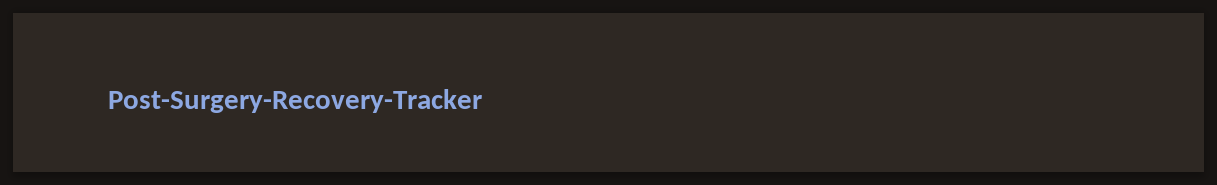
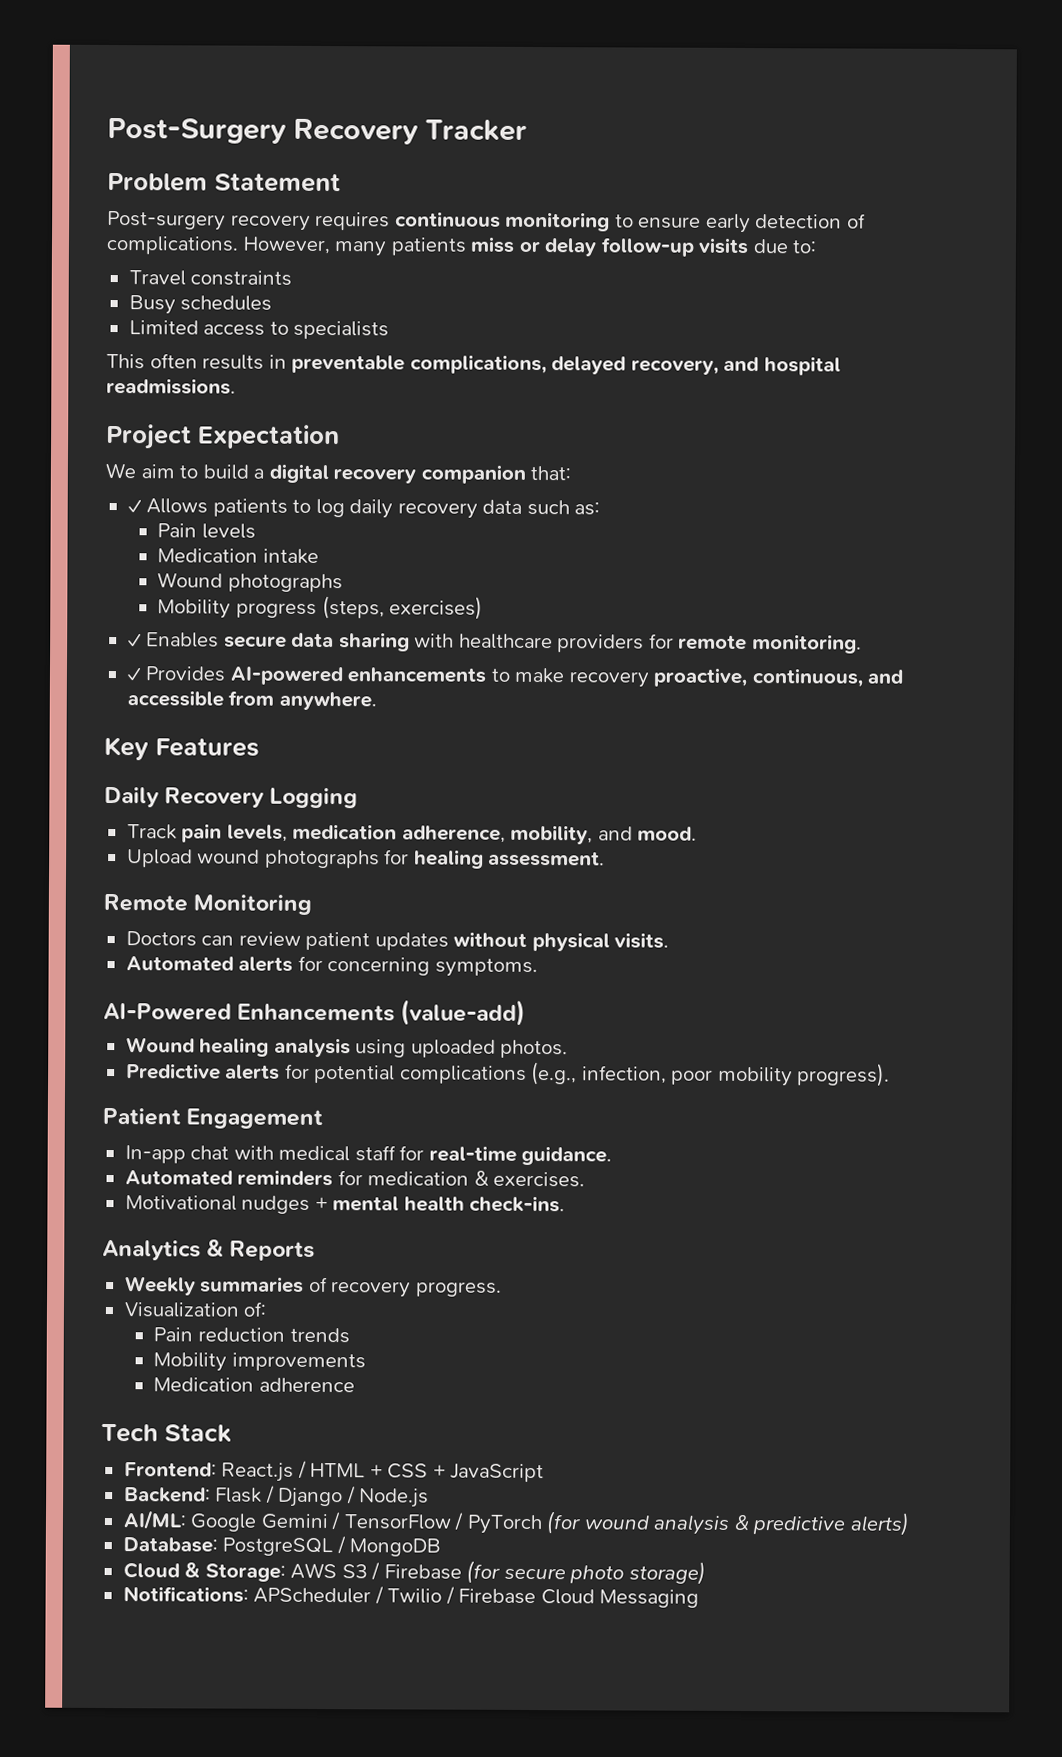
[108,89,482,113] Post-Surgery-Recovery-Tracker -> [107,117,527,145] [107,172,341,193] [107,210,866,234] [106,235,818,257] [128,270,293,286] [128,295,273,315] [128,320,390,340] [106,353,841,376] [106,377,236,395] [106,423,340,450] [105,462,572,484] [127,498,601,519] [157,523,256,539] [157,548,319,564] [157,572,343,593] [157,596,484,620] [127,632,862,654] [126,666,904,688] [126,690,377,711] [104,736,259,761] [104,786,359,809] [126,823,698,845] [126,849,606,869] [103,893,313,915] [125,931,670,952] [125,955,538,978] [103,999,527,1026] [125,1037,569,1059] [125,1062,891,1087] [102,1107,324,1130] [124,1145,613,1166] [124,1169,586,1188] [124,1195,566,1214] [102,1239,316,1261] [124,1276,502,1298] [123,1301,268,1318] [153,1327,350,1344] [153,1352,366,1372] [153,1377,355,1393] [101,1423,232,1443] [123,1460,545,1483] [123,1485,430,1508] [122,1510,910,1536] [122,1536,442,1557] [122,1560,706,1585] [122,1586,700,1608] Post-Surgery Recovery Tracker // Problem Statement // Post-surgery recovery requires continuous monitoring to ensure early detection of complications. However, many patients miss or delay follow-up visits due to: // Travel constraints // Busy schedules // Limited access to specialists // This often results in preventable complications, delayed recovery, and hospital readmissions. // Project Expectation // We aim to build a digital recovery companion that: // ✓ Allows patients to log daily recovery data such as: // Pain levels // Medication intake // Wound photographs // Mobility progress (steps, exercises) // ✓ Enables secure data sharing with healthcare providers for remote monitoring. // ✓ Provides AI-powered enhancements to make recovery proactive, continuous, and accessible from anywhere. // Key Features // Daily Recovery Logging // Track pain levels, medication adherence, mobility, and mood. // Upload wound photographs for healing assessment. // Remote Monitoring // Doctors can review patient updates without physical visits. // Automated alerts for concerning symptoms. // AI-Powered Enhancements (value-add) // Wound healing analysis using uploaded photos. // Predictive alerts for potential complications (e.g., infection, poor mobility progress). // Patient Engagement // In-app chat with medical staff for real-time guidance. // Automated reminders for medication & exercises. // Motivational nudges + mental health check-ins. // Analytics & Reports // Weekly summaries of recovery progress. // Visualization of: // Pain reduction trends // Mobility improvements // Medication adherence // Tech Stack // Frontend: React.js / HTML + CSS + JavaScript // Backend: Flask / Django / Node.js // AI/ML: Google Gemini / TensorFlow / PyTorch (for wound analysis & predictive alerts) // Database: PostgreSQL / MongoDB // Cloud & Storage: AWS S3 / Firebase (for secure photo storage) // Notifications: APScheduler / Twilio / Firebase Cloud Messaging

